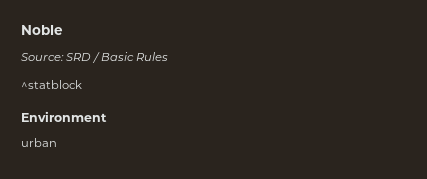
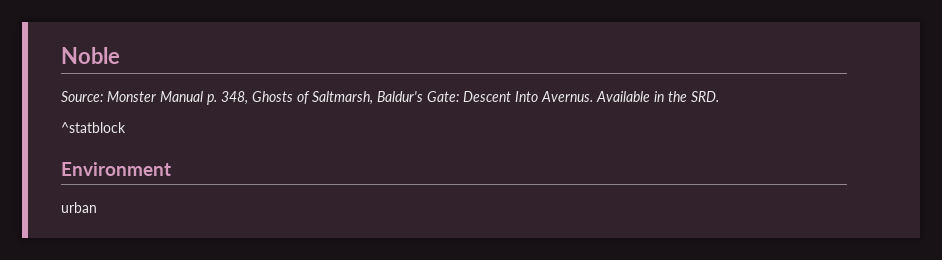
[66,52,169,63] SRD / Basic Rules -> [107,91,719,105] Monster Manual p. 348, Ghosts of Saltmarsh, Baldur's Gate: Descent Into Avernus. Available in the SRD.

